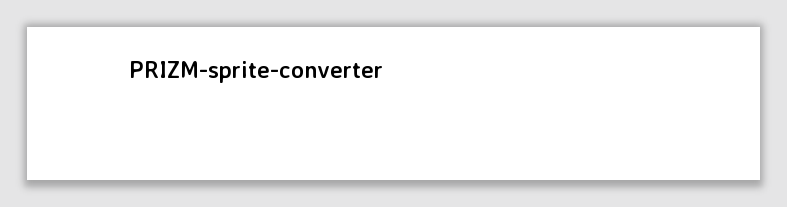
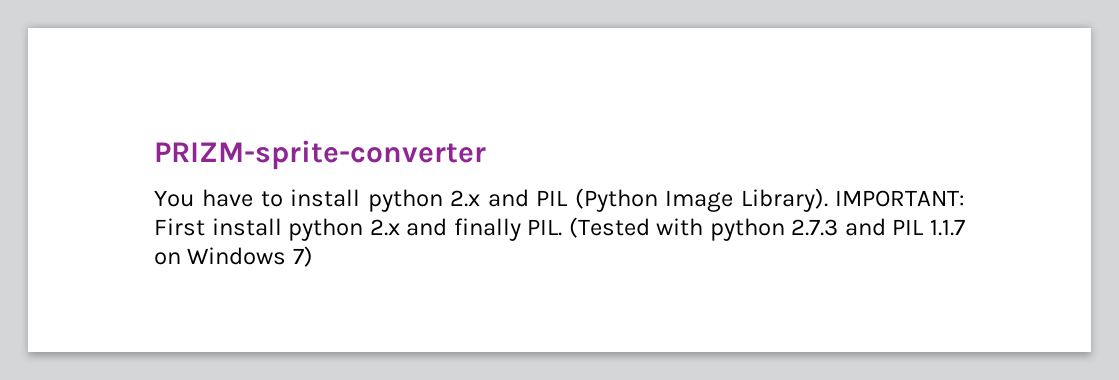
(383, 72) none -> [154,188,965,212] [154,217,966,241] [154,246,313,267] // You have to install python 2.x and PIL (Python Image Library). IMPORTANT: First install python 2.x and finally PIL. (Tested with python 2.7.3 and PIL 1.1.7 on Windows 7)

